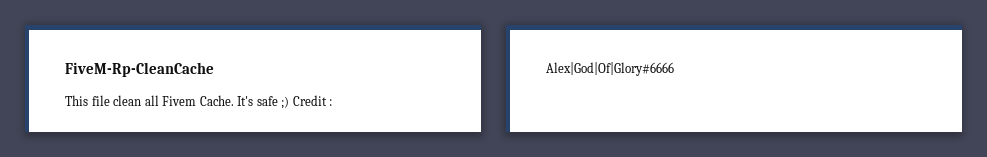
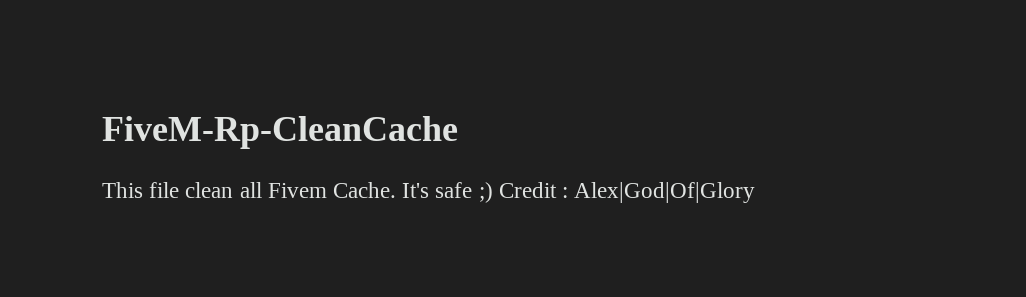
[546,62,674,76] Alex|God|Of|Glory#6666 -> [574,182,756,203] Alex|God|Of|Glory

